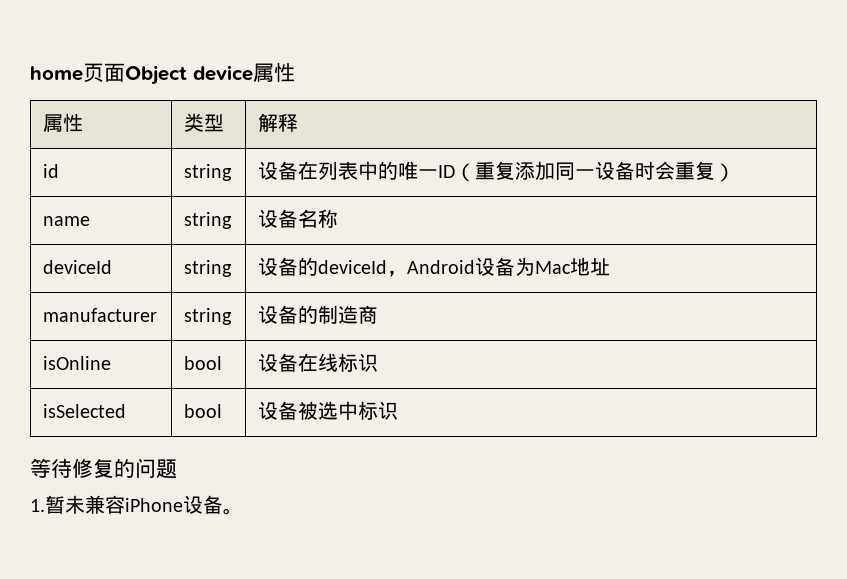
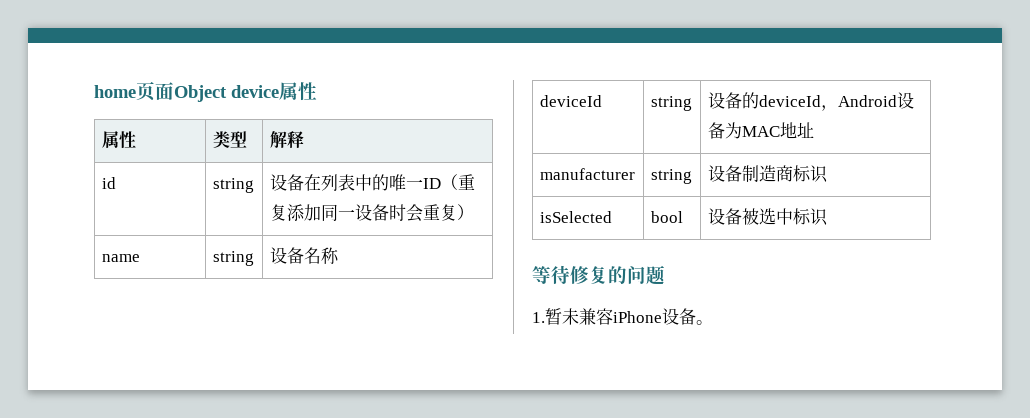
[535,261,572,274] Mac -> [741,126,780,137] MAC
[298,305,319,324] 的 -> (742, 173) none
[43,356,112,370] [184,356,223,370] [258,353,339,372] // isOnline | bool | 设备在线 -> (793, 173) none

